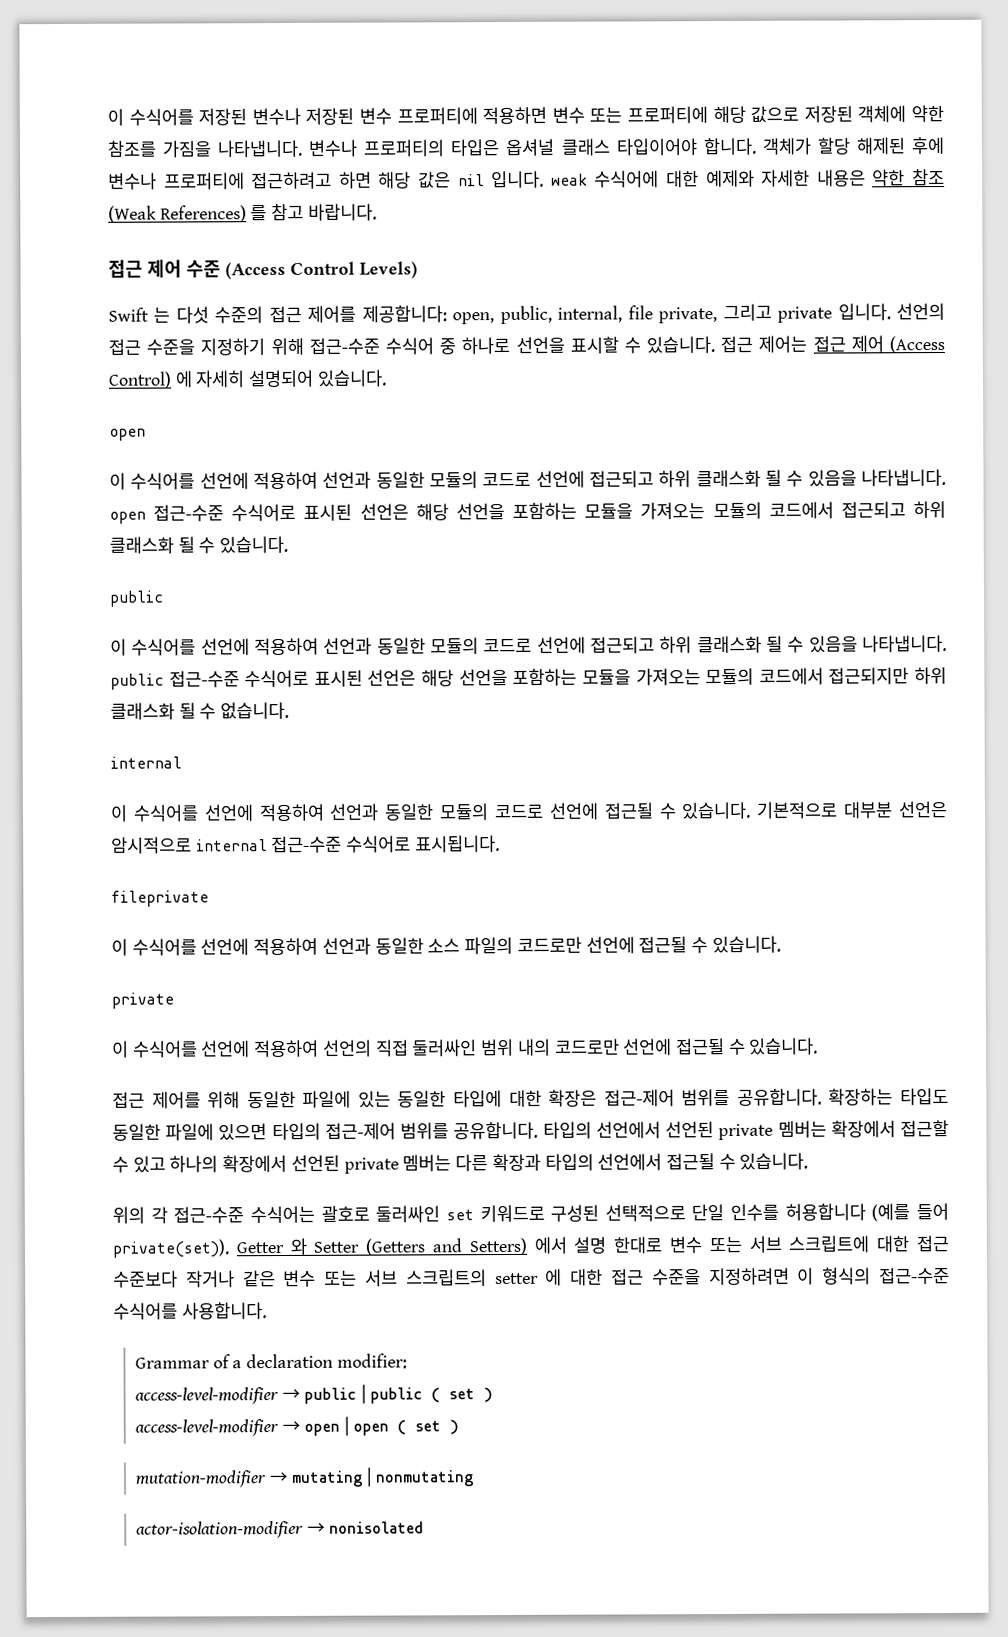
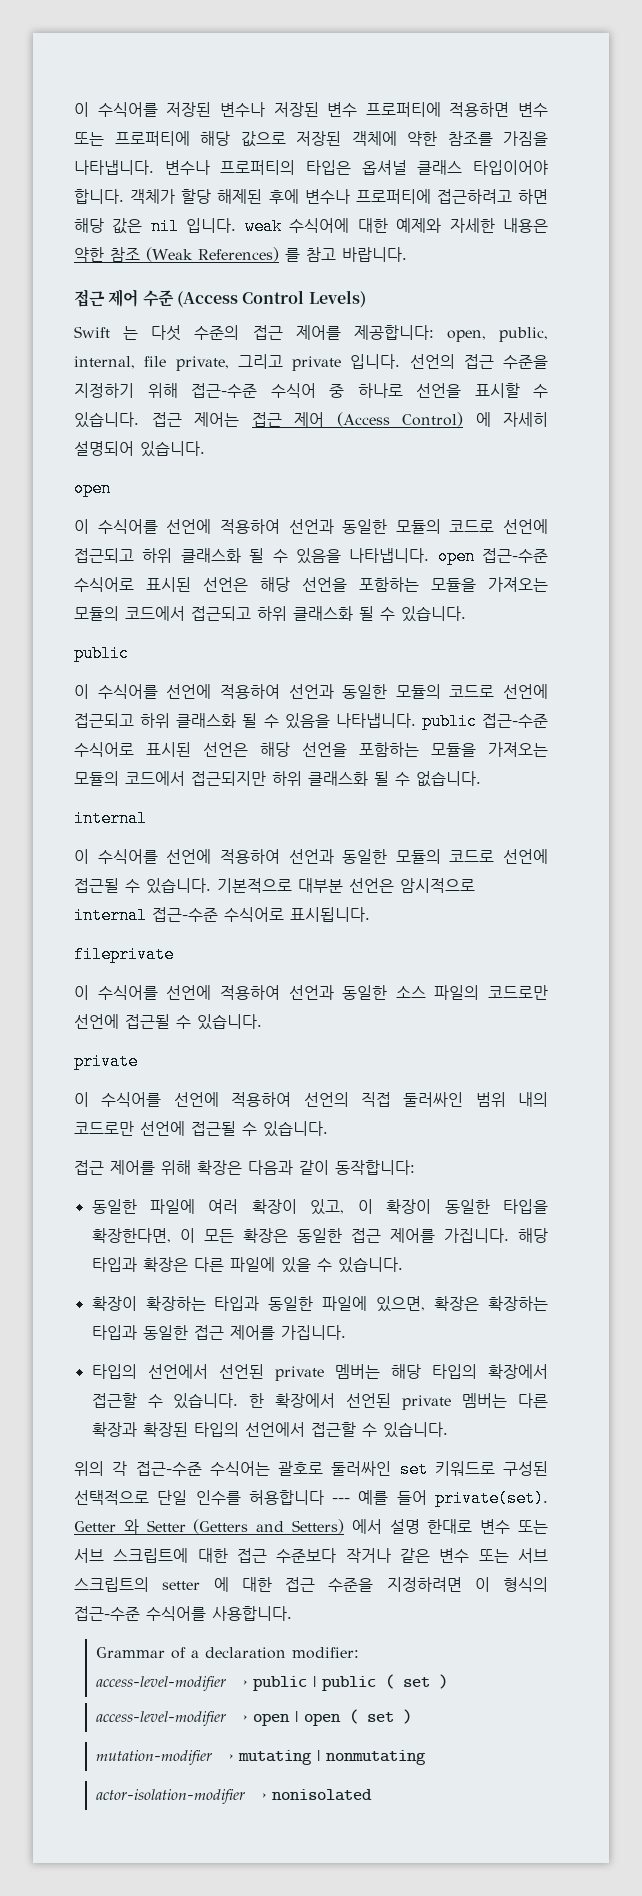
[246,1087,949,1109] [112,1121,539,1141] 동일한 파일에 있는 동일한 타입에 대한 확장은 접근-제어 범위를 공유합니다. 확장하는 타입도 동일한 파일에 있으면 타입의 접근-제어 범위를 공유합니다. -> [197,1160,415,1175] [91,1199,548,1215] [91,1228,548,1243] [91,1257,403,1273] [91,1296,548,1312] [91,1325,346,1340] 확장은 다음과 같이 동작합니다: // 동일한 파일에 여러 확장이 있고, 이 확장이 동일한 타입을 확장한다면, 이 모든 확장은 동일한 접근 제어를 가집니다. 해당 타입과 확장은 다른 파일에 있을 수 있습니다. // 확장이 확장하는 타입과 동일한 파일에 있으면, 확장은 확장하는 타입과 동일한 접근 제어를 가집니다. //
(827, 1129) none -> [390,1364,477,1379] 해당 타입의
[132,1155,219,1173] 있고 하나의 -> [173,1393,265,1409] 있습니다. 한
[544,1153,715,1171] 타입의 선언에서 접근될 -> [142,1422,356,1437] 확장된 타입의 선언에서 접근할
[871,1202,949,1222] [112,1239,229,1258] (예를 들어 private(set)). -> [332,1490,548,1507] --- 예를 들어 private(set).

